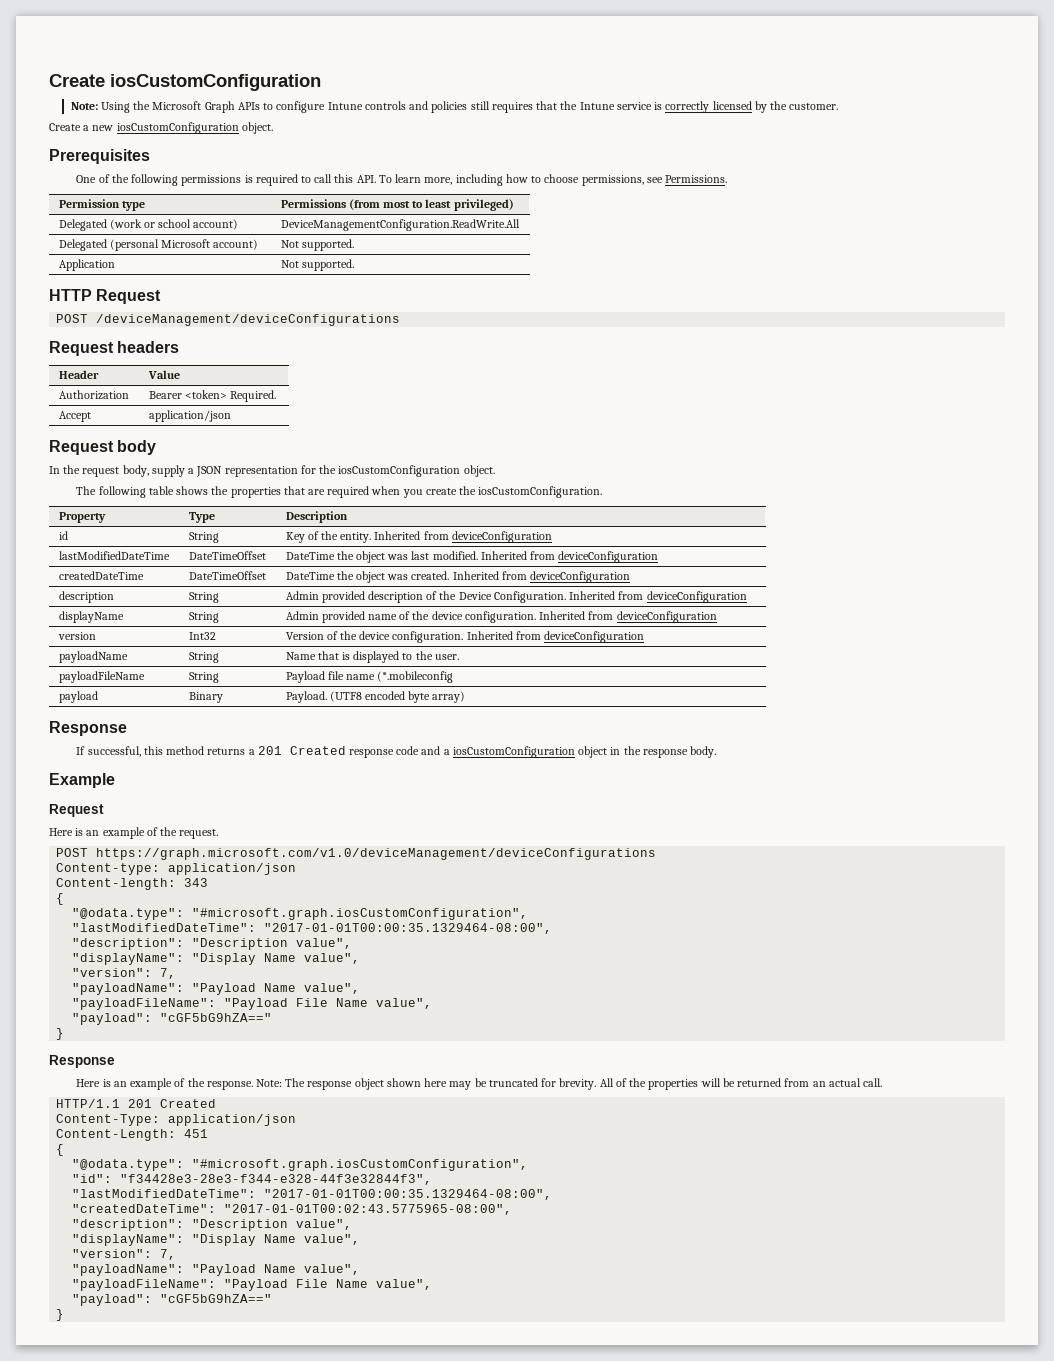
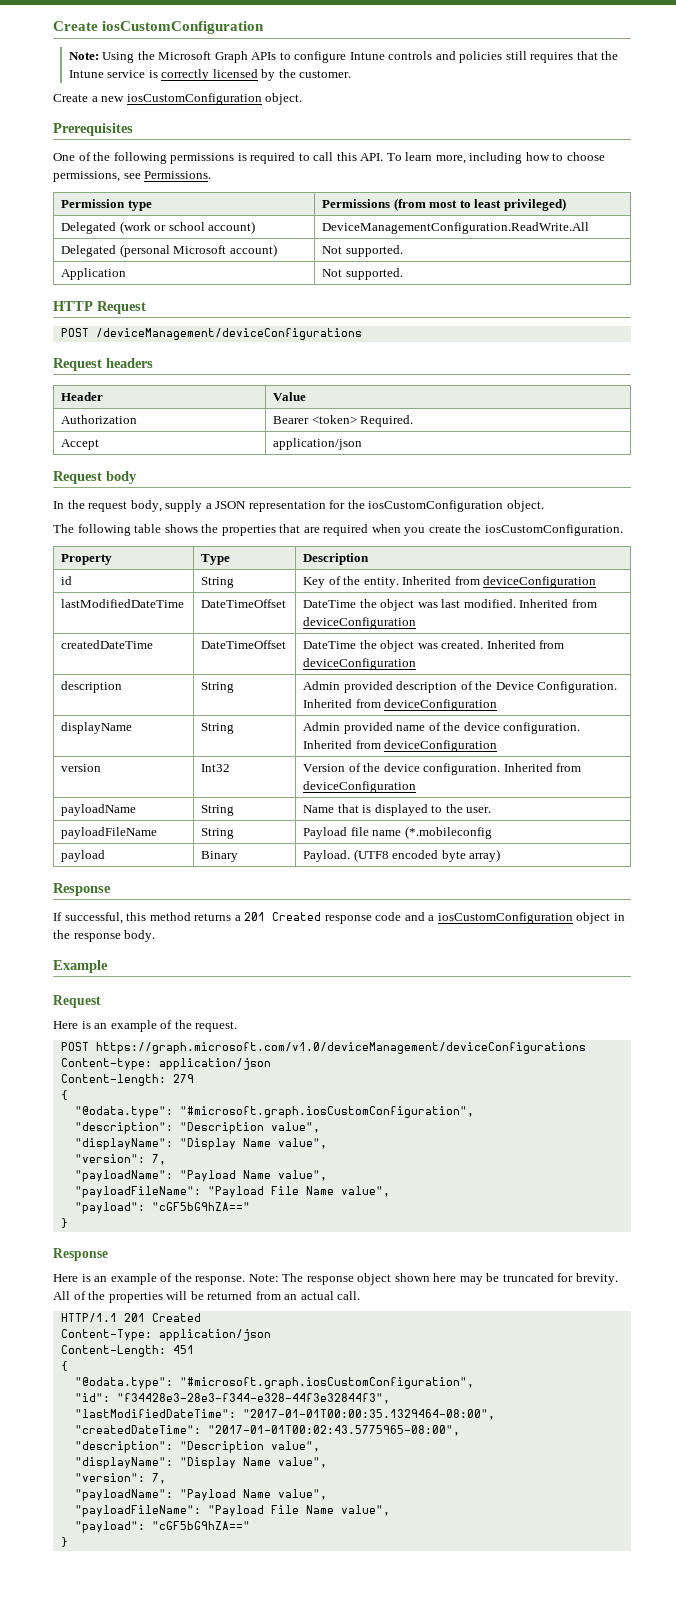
[184,878,209,887] [56,893,65,905] [72,908,529,920] [72,923,553,934] 343 // { // "@odata.type": "#microsoft.graph.iosCustomConfiguration", // "lastModifiedDateTime": "2017-01-01T00:00:35.1329464-08:00", -> [172,1074,194,1083] [60,1090,68,1100] [74,1106,474,1118] 279 // { // "@odata.type": "#microsoft.graph.iosCustomConfiguration",

